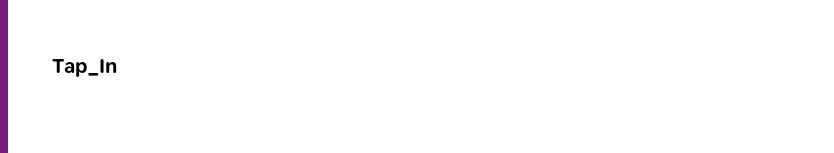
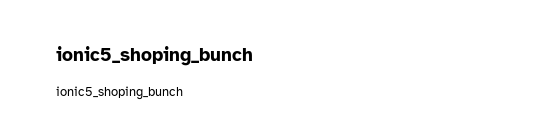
[52,59,117,77] Tap_In -> [56,46,253,66] [56,86,183,100] ionic5_shoping_bunch // ionic5_shoping_bunch

